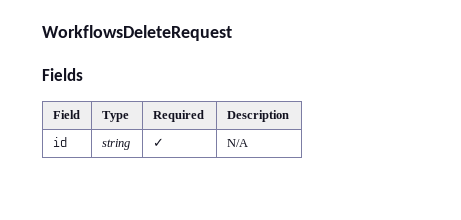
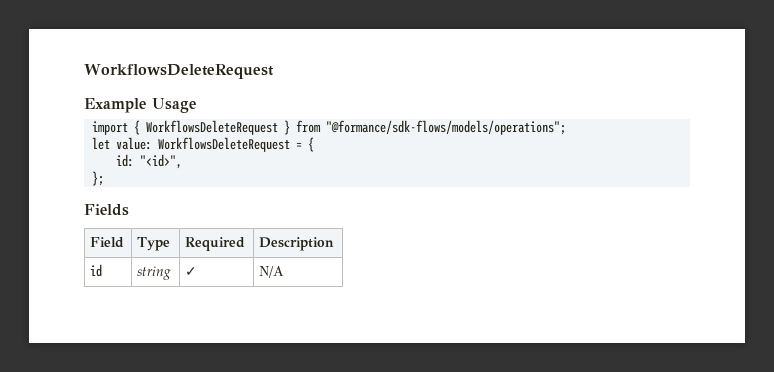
[42,25,232,41] WorkflowsDeleteRequest -> [84,64,274,79] [84,98,196,113] [92,120,567,135] [92,137,315,152] [116,154,183,169] [92,171,105,186] WorkflowsDeleteRequest // Example Usage // import { WorkflowsDeleteRequest } from "@formance/sdk-flows/models/operations"; // let value: WorkflowsDeleteRequest = { // id: "<id>", // };

